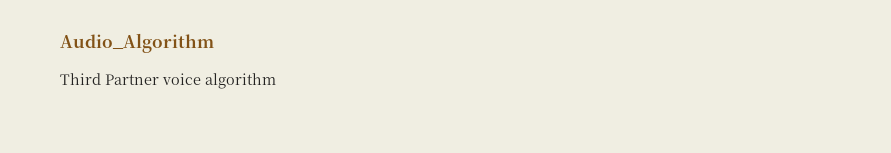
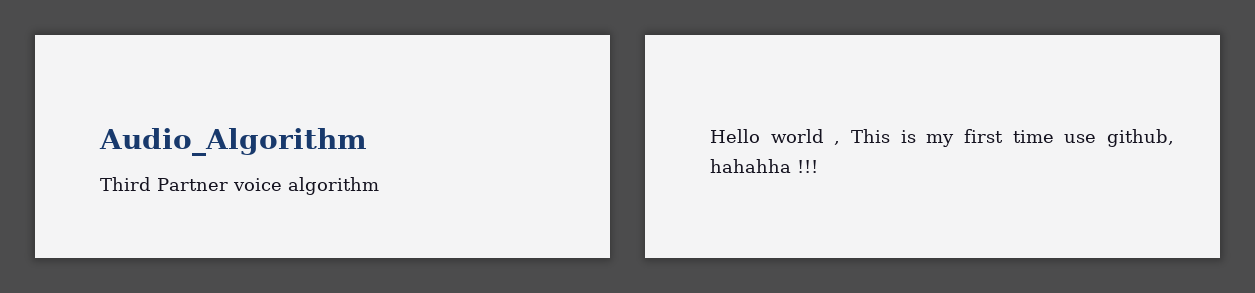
(276, 81) none -> [710,129,1174,147] [710,159,818,173] // Hello world , This is my first time use github, hahahha !!!

